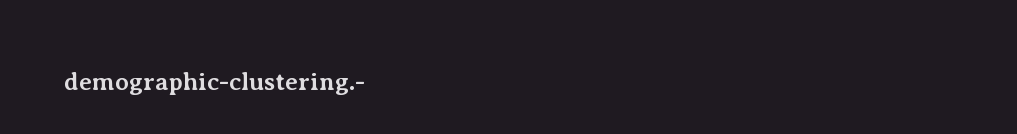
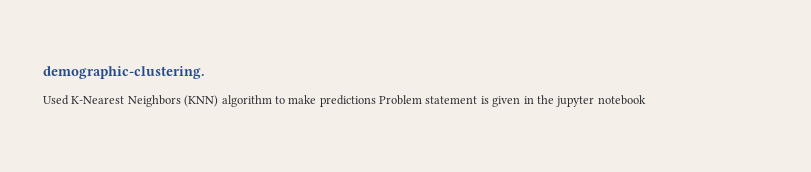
[64,72,365,95] demographic-clustering.- -> [43,66,205,79] [43,95,646,107] demographic-clustering. // Used K-Nearest Neighbors (KNN) algorithm to make predictions Problem statement is given in the jupyter notebook

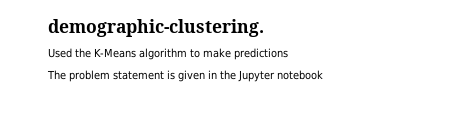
[71,95,219,107] K-Nearest Neighbors (KNN) -> [75,48,136,58] the K-Means
[379,95,422,105] Problem -> [47,70,110,82] // The problem
[556,96,595,107] jupyter -> [238,70,275,82] Jupyter

